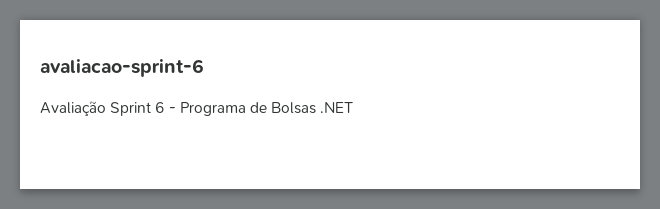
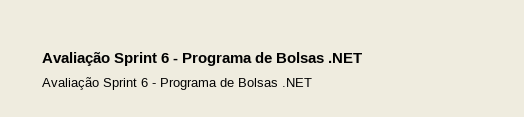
[40,59,204,77] avaliacao-sprint-6 -> [42,51,363,66] Avaliação Sprint 6 - Programa de Bolsas .NET

